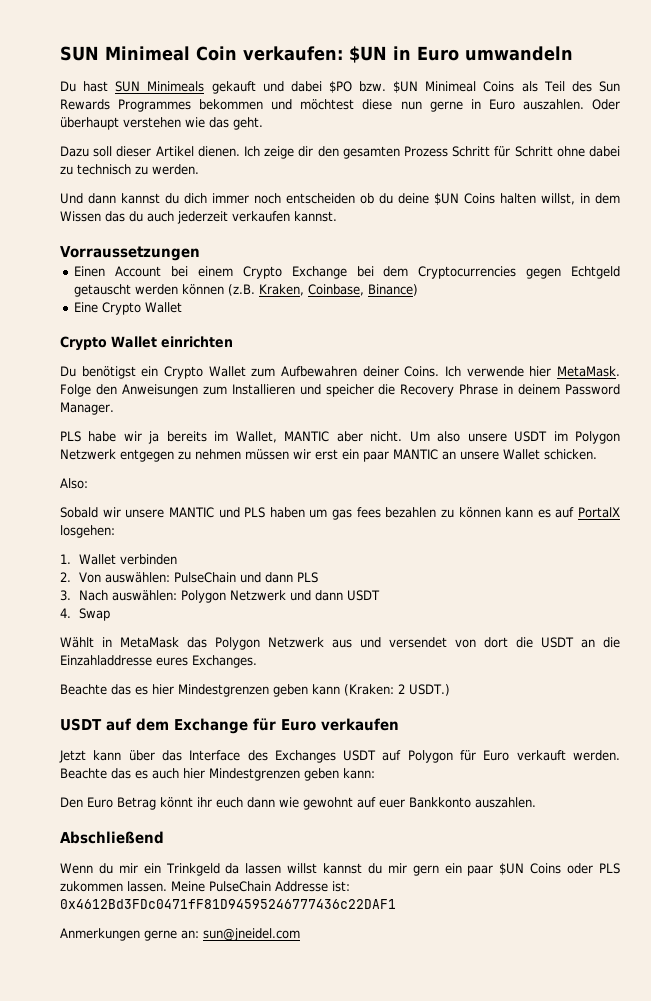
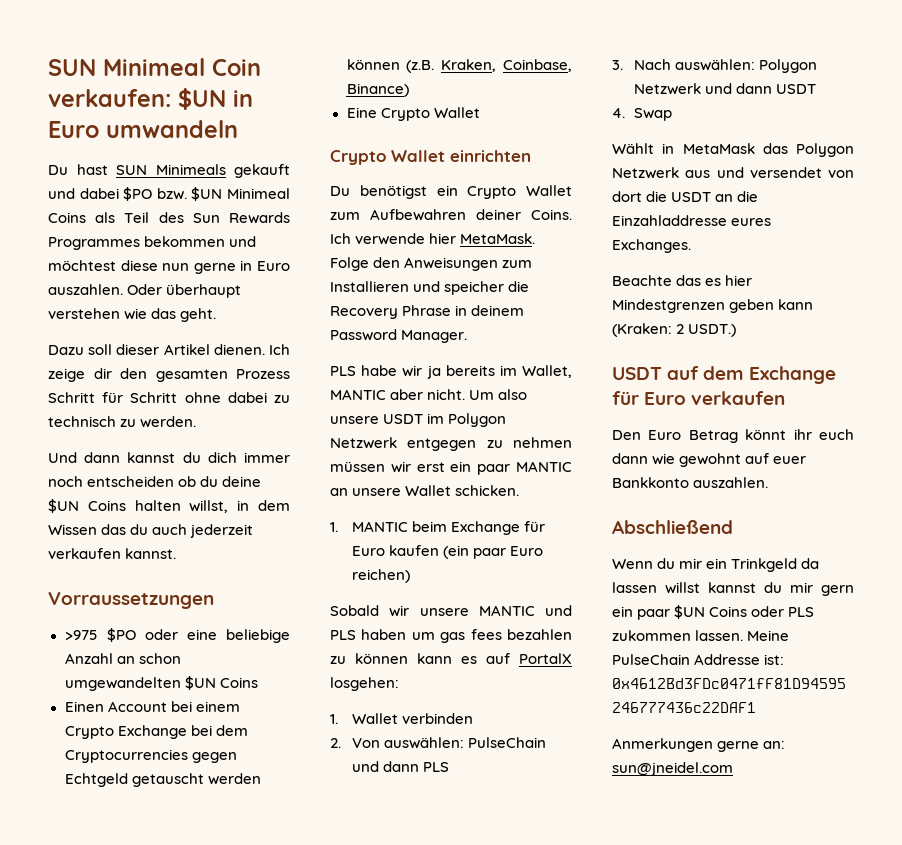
(200, 253) none -> [64,628,290,643] [64,653,181,664] [64,676,258,691] // >975 $PO oder eine beliebige Anzahl an schon umgewandelten $UN Coins
[60,478,88,489] Also: -> [330,521,546,535] [352,545,544,559] [352,569,411,583] 1. MANTIC beim Exchange für Euro kaufen (ein paar Euro reichen)
[59,750,621,763] [60,768,375,781] // Jetzt kann über das Interface des Exchanges USDT auf Polygon für Euro verkauft werden. Beachte das es auch hier Mindestgrenzen geben kann: -> (786, 398) none

